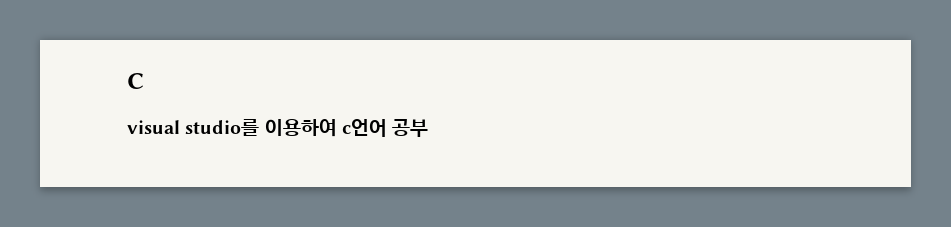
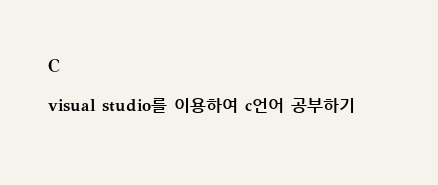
[392,119,429,137] 공부 -> [291,98,355,113] 공부하기

